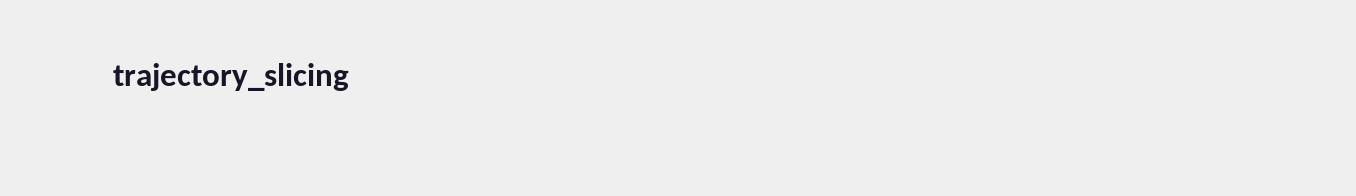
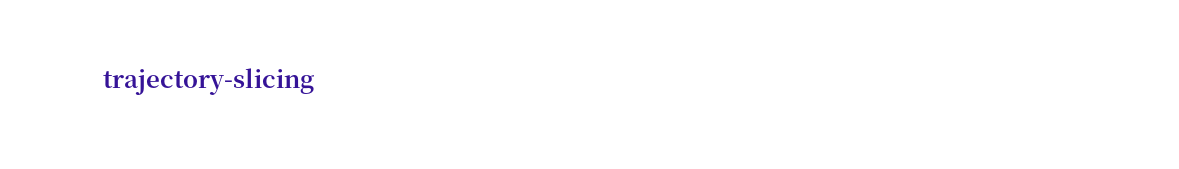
[113,63,349,91] trajectory_slicing -> [103,68,314,95] trajectory-slicing

